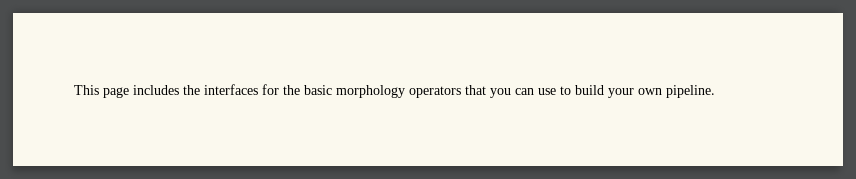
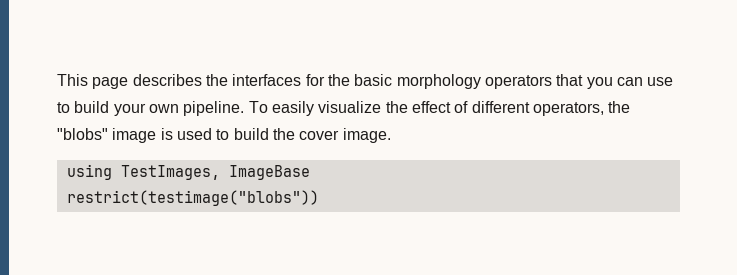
[133,85,179,95] includes -> [132,74,202,86] describes
(715, 91) none -> [248,101,631,116] [57,128,391,143] [66,164,310,180] [66,190,319,206] To easily visualize the effect of different operators, the "blobs" image is used to build the cover image. // using TestImages, ImageBase // restrict(testimage("blobs"))

